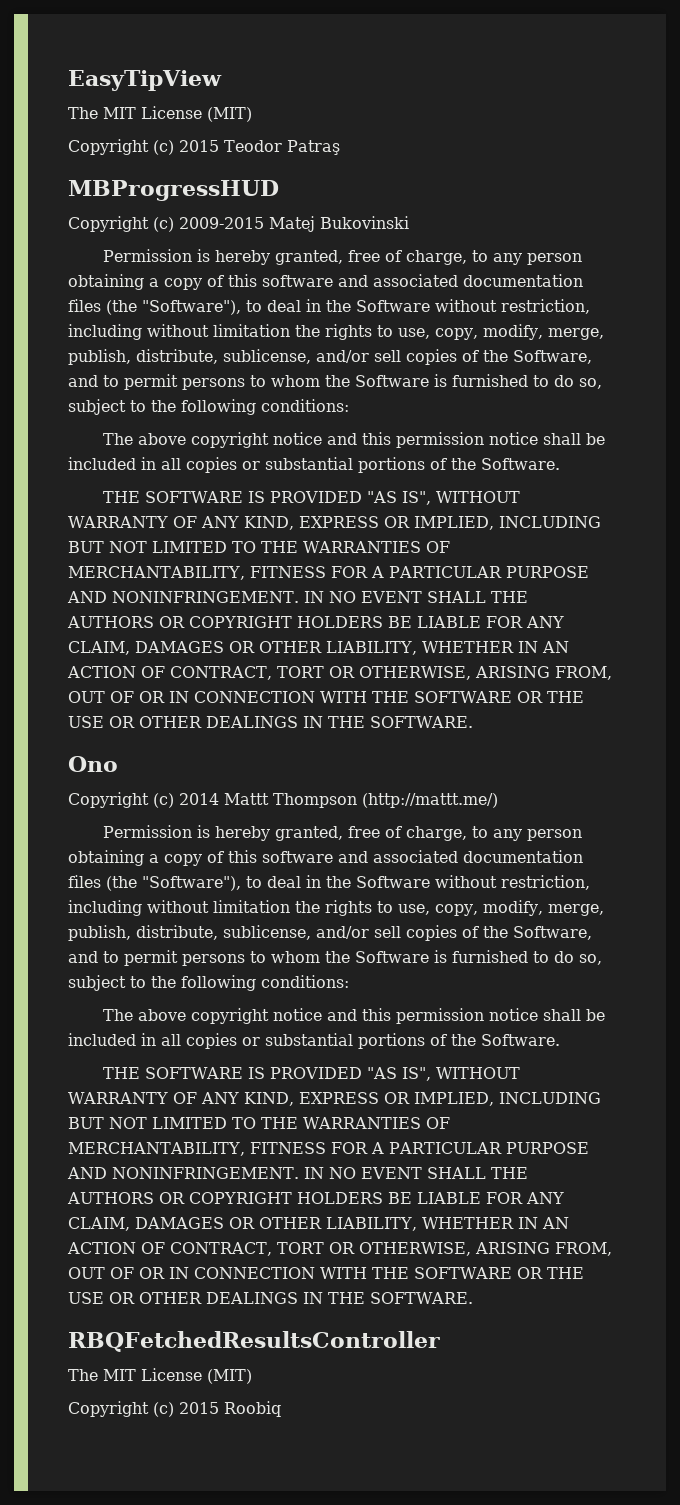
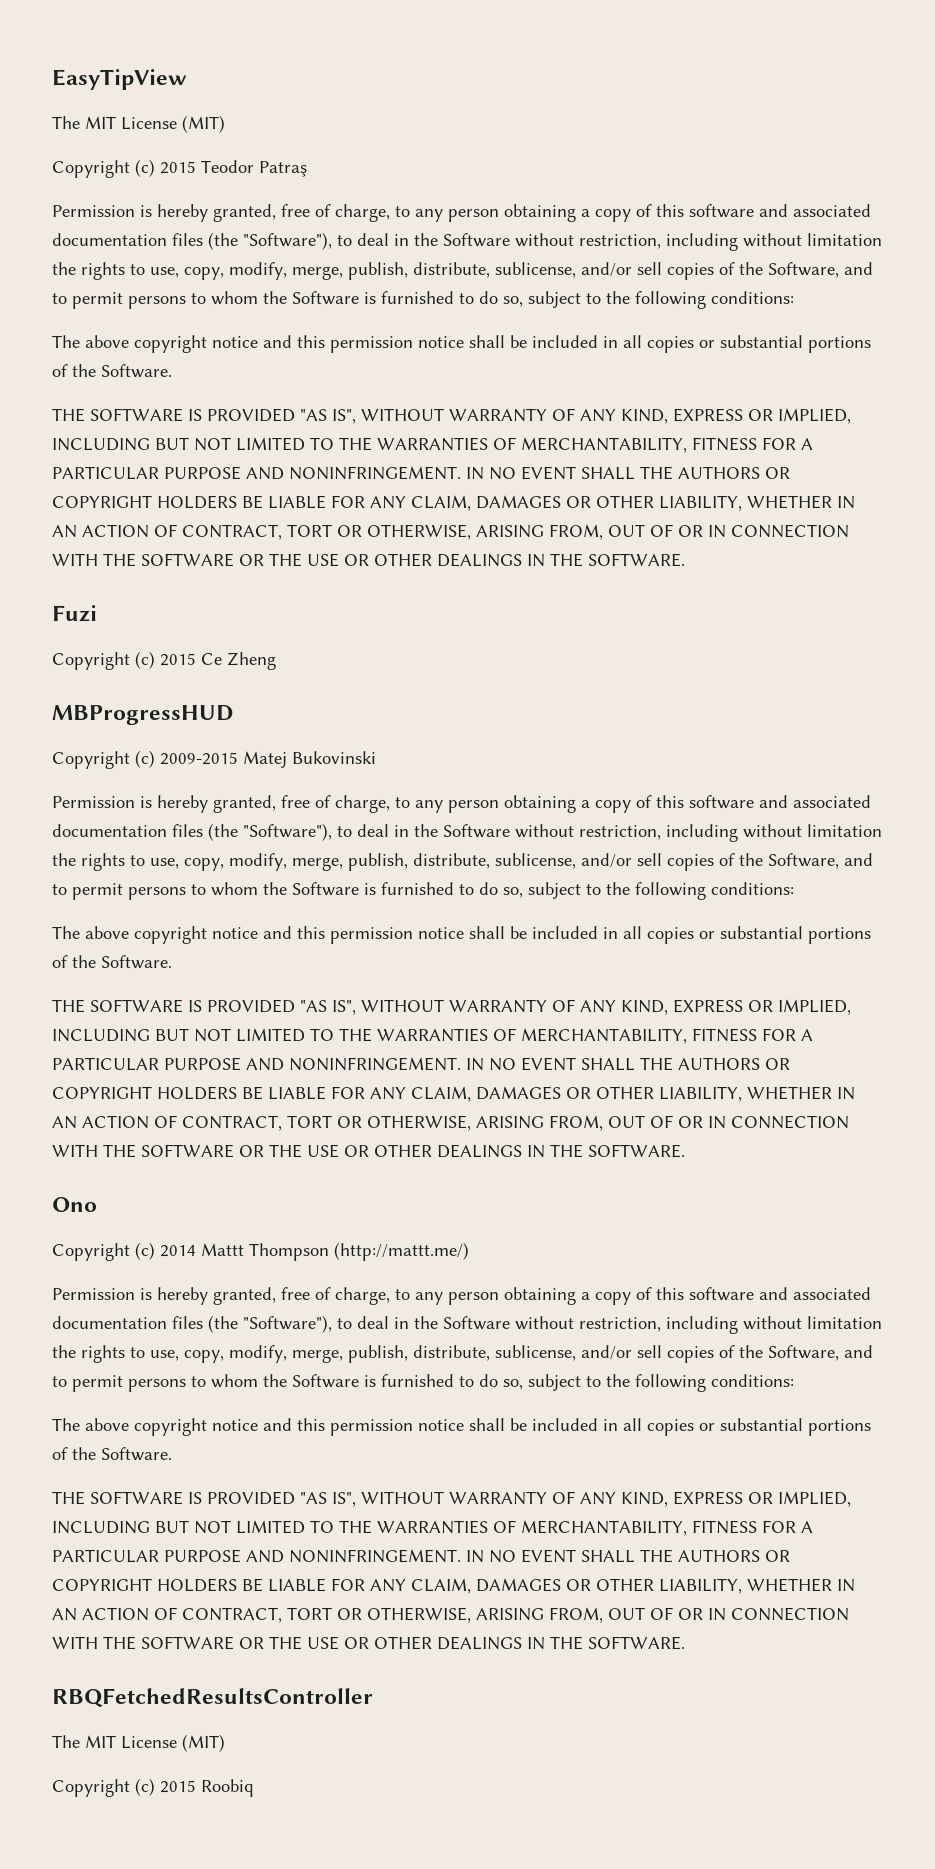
(340, 147) none -> [52,204,871,222] [52,232,882,251] [52,262,873,280] [52,291,794,309] [52,335,871,353] [52,364,172,378] [52,408,851,424] [52,437,813,453] [52,466,790,480] [52,495,855,511] [52,524,849,540] [52,553,685,567] [52,605,97,622] [52,651,276,670] // Permission is hereby granted, free of charge, to any person obtaining a copy of this software and associated documentation files (the "Software"), to deal in the Software without restriction, including without limitation the rights to use, copy, modify, merge, publish, distribute, sublicense, and/or sell copies of the Software, and to permit persons to whom the Software is furnished to do so, subject to the following conditions: // The above copyright notice and this permission notice shall be included in all copies or substantial portions of the Software. // THE SOFTWARE IS PROVIDED "AS IS", WITHOUT WARRANTY OF ANY KIND, EXPRESS OR IMPLIED, INCLUDING BUT NOT LIMITED TO THE WARRANTIES OF MERCHANTABILITY, FITNESS FOR A PARTICULAR PURPOSE AND NONINFRINGEMENT. IN NO EVENT SHALL THE AUTHORS OR COPYRIGHT HOLDERS BE LIABLE FOR ANY CLAIM, DAMAGES OR OTHER LIABILITY, WHETHER IN AN ACTION OF CONTRACT, TORT OR OTHERWISE, ARISING FROM, OUT OF OR IN CONNECTION WITH THE SOFTWARE OR THE USE OR OTHER DEALINGS IN THE SOFTWARE. // Fuzi // Copyright (c) 2015 Ce Zheng

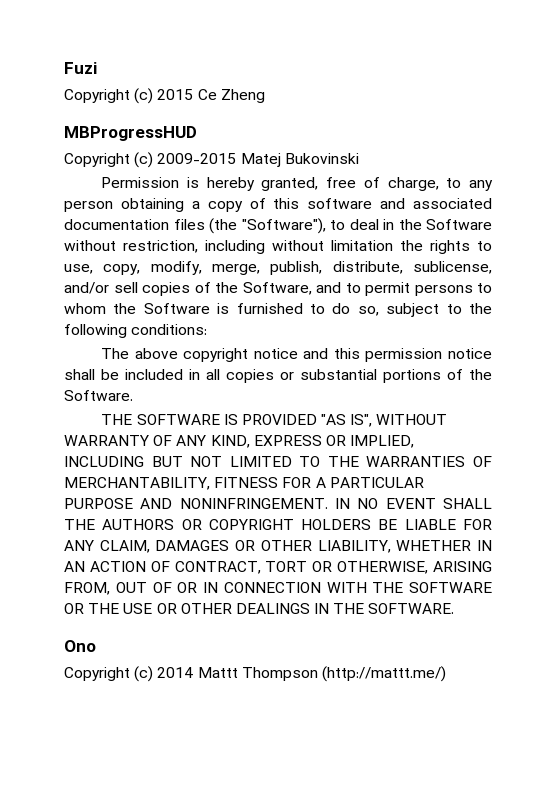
[52,69,187,90] [52,115,225,133] [52,159,307,178] [52,204,871,222] [52,232,882,251] [52,262,873,280] [52,291,794,309] [52,335,871,353] [52,364,172,378] [52,408,851,424] [52,437,813,453] [52,466,790,480] [52,495,855,511] [52,524,849,540] [52,553,685,567] EasyTipView // The MIT License (MIT) // Copyright (c) 2015 Teodor Patraş // Permission is hereby granted, free of charge, to any person obtaining a copy of this software and associated documentation files (the "Software"), to deal in the Software without restriction, including without limitation the rights to use, copy, modify, merge, publish, distribute, sublicense, and/or sell copies of the Software, and to permit persons to whom the Software is furnished to do so, subject to the following conditions: // The above copyright notice and this permission notice shall be included in all copies or substantial portions of the Software. // THE SOFTWARE IS PROVIDED "AS IS", WITHOUT WARRANTY OF ANY KIND, EXPRESS OR IMPLIED, INCLUDING BUT NOT LIMITED TO THE WARRANTIES OF MERCHANTABILITY, FITNESS FOR A PARTICULAR PURPOSE AND NONINFRINGEMENT. IN NO EVENT SHALL THE AUTHORS OR COPYRIGHT HOLDERS BE LIABLE FOR ANY CLAIM, DAMAGES OR OTHER LIABILITY, WHETHER IN AN ACTION OF CONTRACT, TORT OR OTHERWISE, ARISING FROM, OUT OF OR IN CONNECTION WITH THE SOFTWARE OR THE USE OR OTHER DEALINGS IN THE SOFTWARE. // -> (64, 68) none
[52,1287,871,1305] [52,1315,882,1334] [52,1345,873,1363] [52,1374,794,1392] [52,1418,871,1436] [52,1447,172,1461] [52,1491,851,1507] [52,1520,813,1536] [52,1549,790,1563] [52,1578,855,1594] [52,1607,849,1623] [52,1636,685,1650] [52,1688,373,1708] [52,1734,225,1752] [52,1778,254,1797] // Permission is hereby granted, free of charge, to any person obtaining a copy of this software and associated documentation files (the "Software"), to deal in the Software without restriction, including without limitation the rights to use, copy, modify, merge, publish, distribute, sublicense, and/or sell copies of the Software, and to permit persons to whom the Software is furnished to do so, subject to the following conditions: // The above copyright notice and this permission notice shall be included in all copies or substantial portions of the Software. // THE SOFTWARE IS PROVIDED "AS IS", WITHOUT WARRANTY OF ANY KIND, EXPRESS OR IMPLIED, INCLUDING BUT NOT LIMITED TO THE WARRANTIES OF MERCHANTABILITY, FITNESS FOR A PARTICULAR PURPOSE AND NONINFRINGEMENT. IN NO EVENT SHALL THE AUTHORS OR COPYRIGHT HOLDERS BE LIABLE FOR ANY CLAIM, DAMAGES OR OTHER LIABILITY, WHETHER IN AN ACTION OF CONTRACT, TORT OR OTHERWISE, ARISING FROM, OUT OF OR IN CONNECTION WITH THE SOFTWARE OR THE USE OR OTHER DEALINGS IN THE SOFTWARE. // RBQFetchedResultsController // The MIT License (MIT) // Copyright (c) 2015 Roobiq -> (446, 674) none

